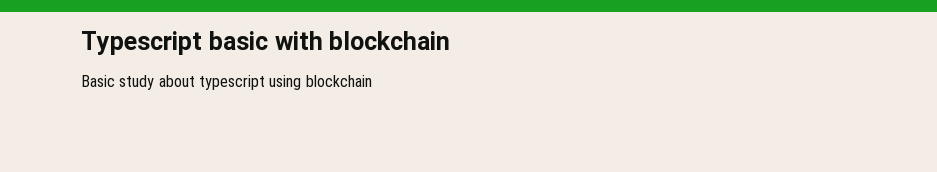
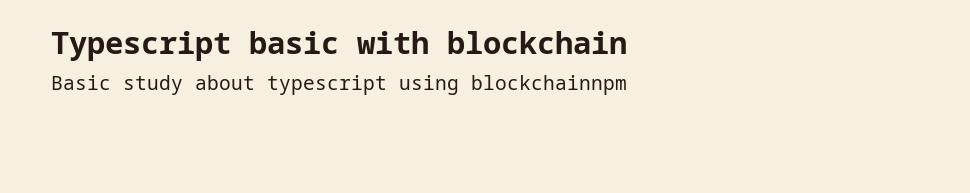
[305,75,372,87] blockchain -> [471,75,627,95] blockchainnpm

